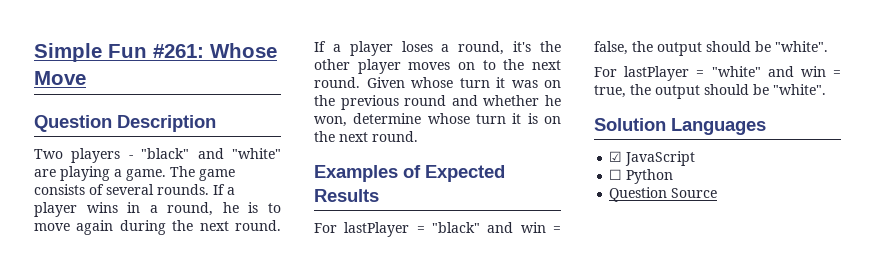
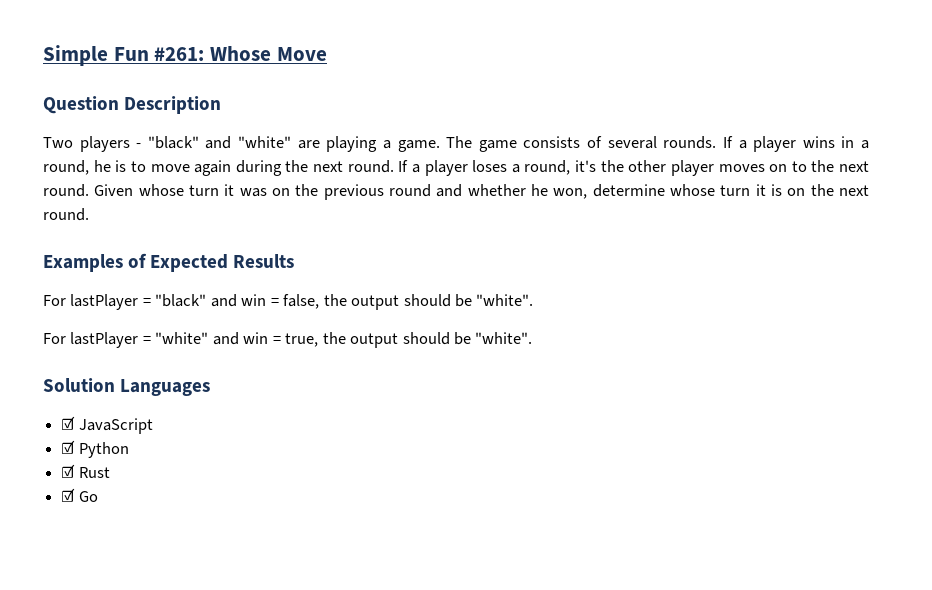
[609,169,623,180] ☐ -> [61,440,76,454] ☑
[609,187,718,202] Question Source -> [61,464,110,478] [61,488,98,502] ☑ Rust // ☑ Go

